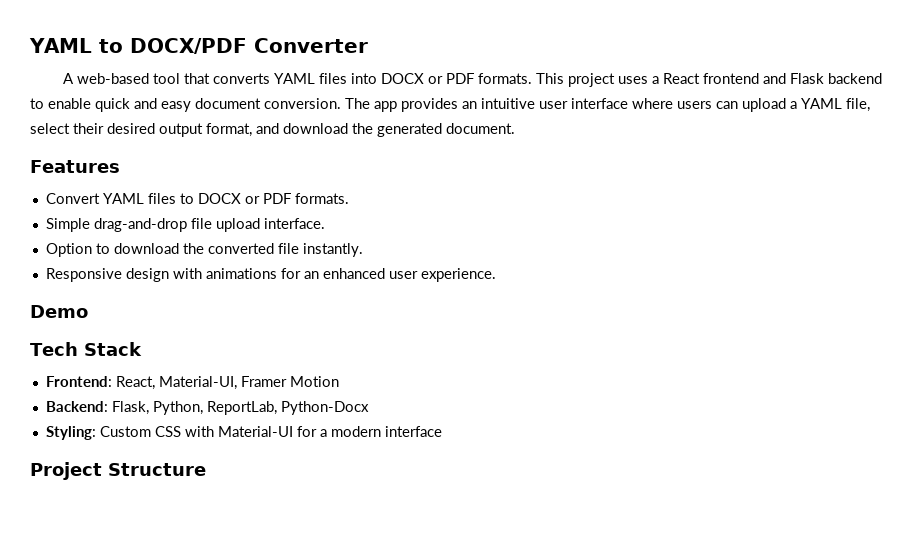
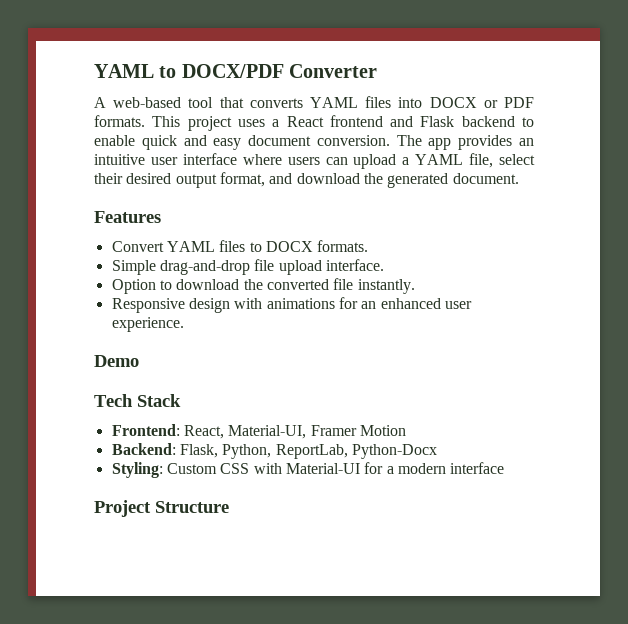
[244,193,291,204] or PDF -> (313, 246) none

